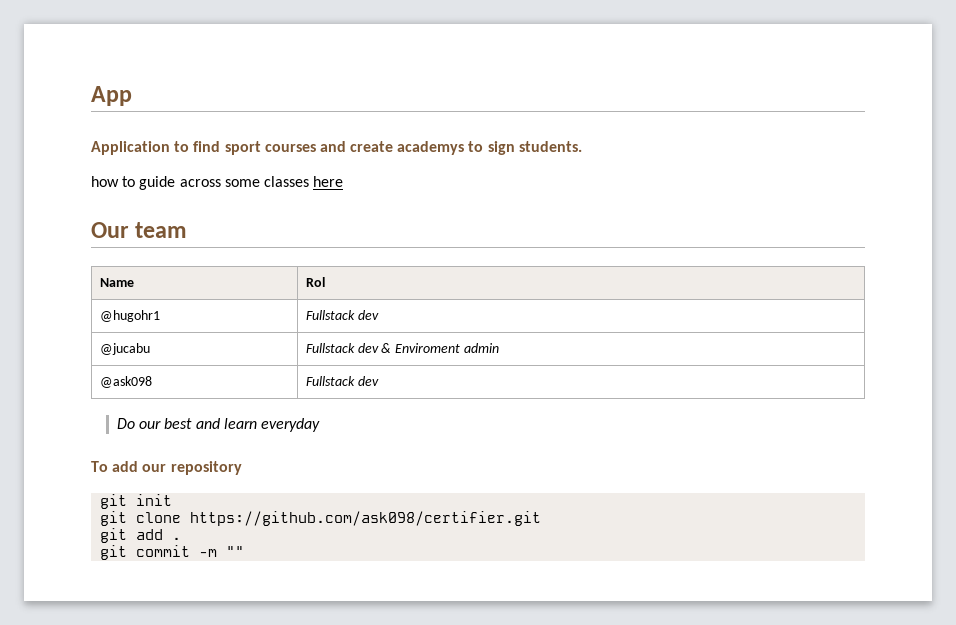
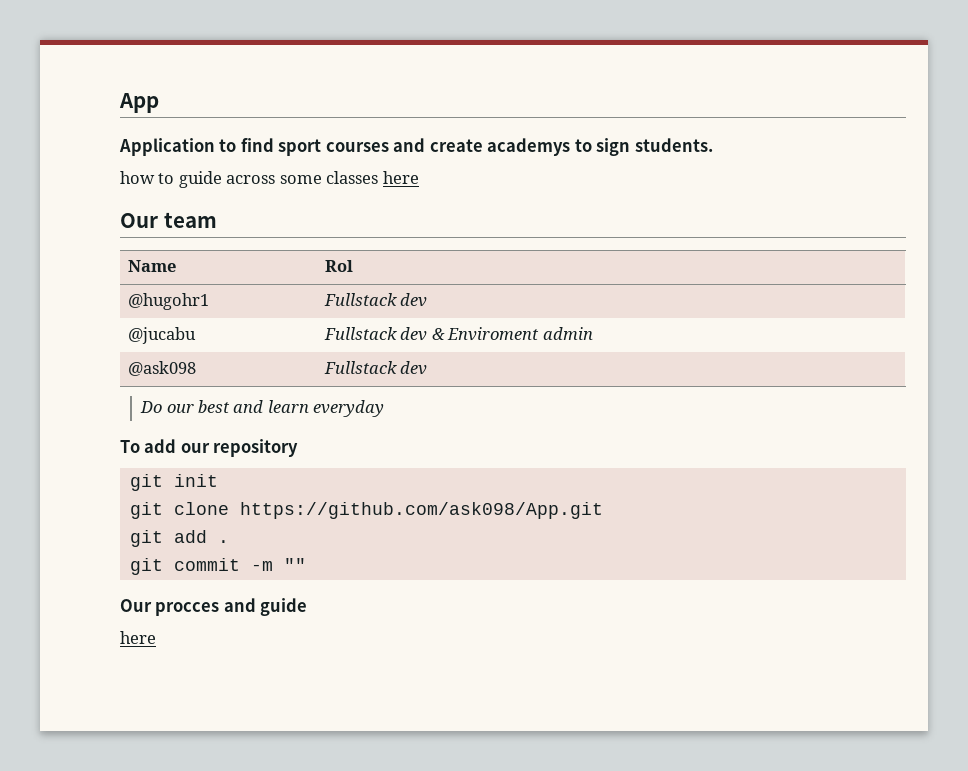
[190,511,542,526] https://github.com/ask098/certifier.git -> [239,502,603,519] https://github.com/ask098/App.git
(245, 551) none -> [120,598,308,616] [120,631,156,644] // Our procces and guide // here

